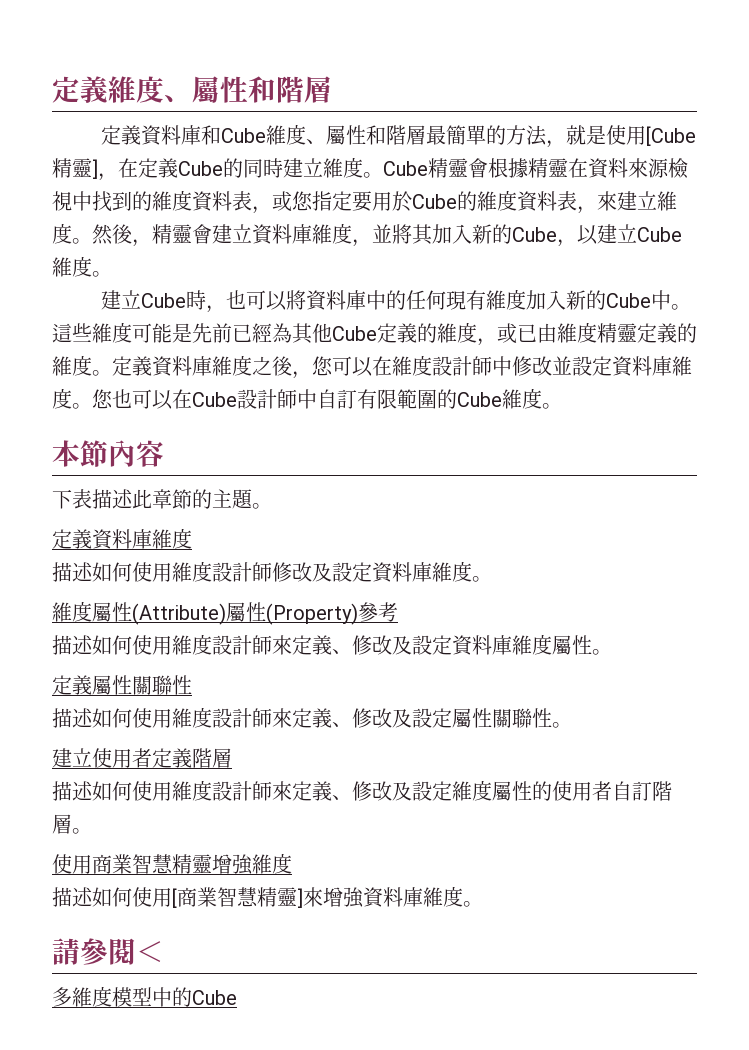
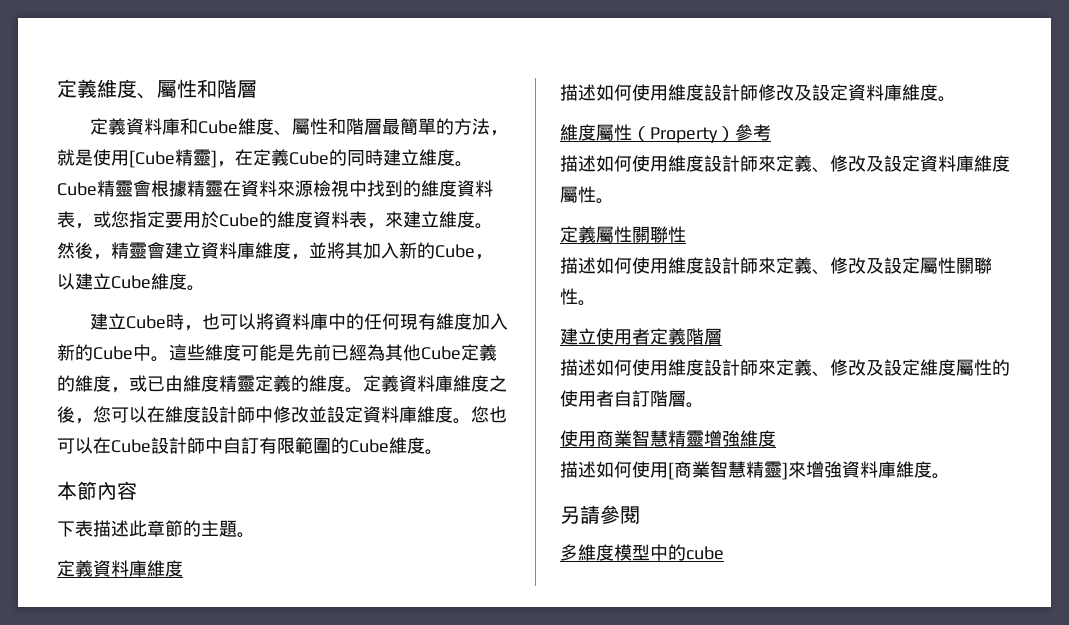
[132,602,358,625] (Attribute)屬性(Property) -> [632,126,735,143] （Property）
(483, 904) none -> [560,506,580,524] 另
[136,941,164,962] ＜ -> (640, 515) none
[192,990,237,1005] Cube -> [686,546,724,560] cube

